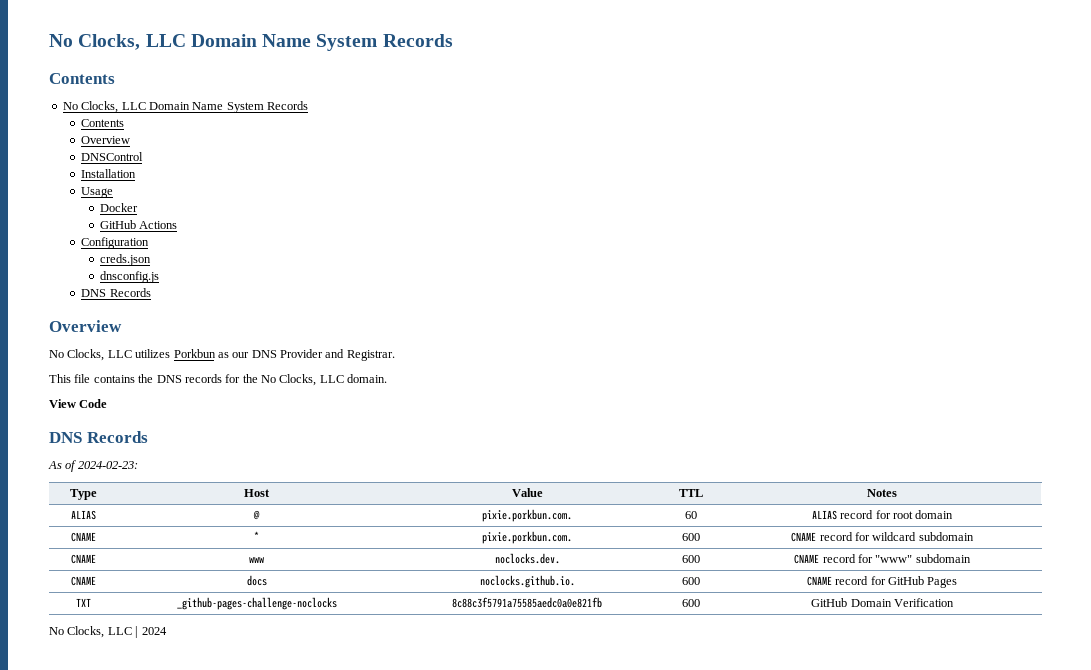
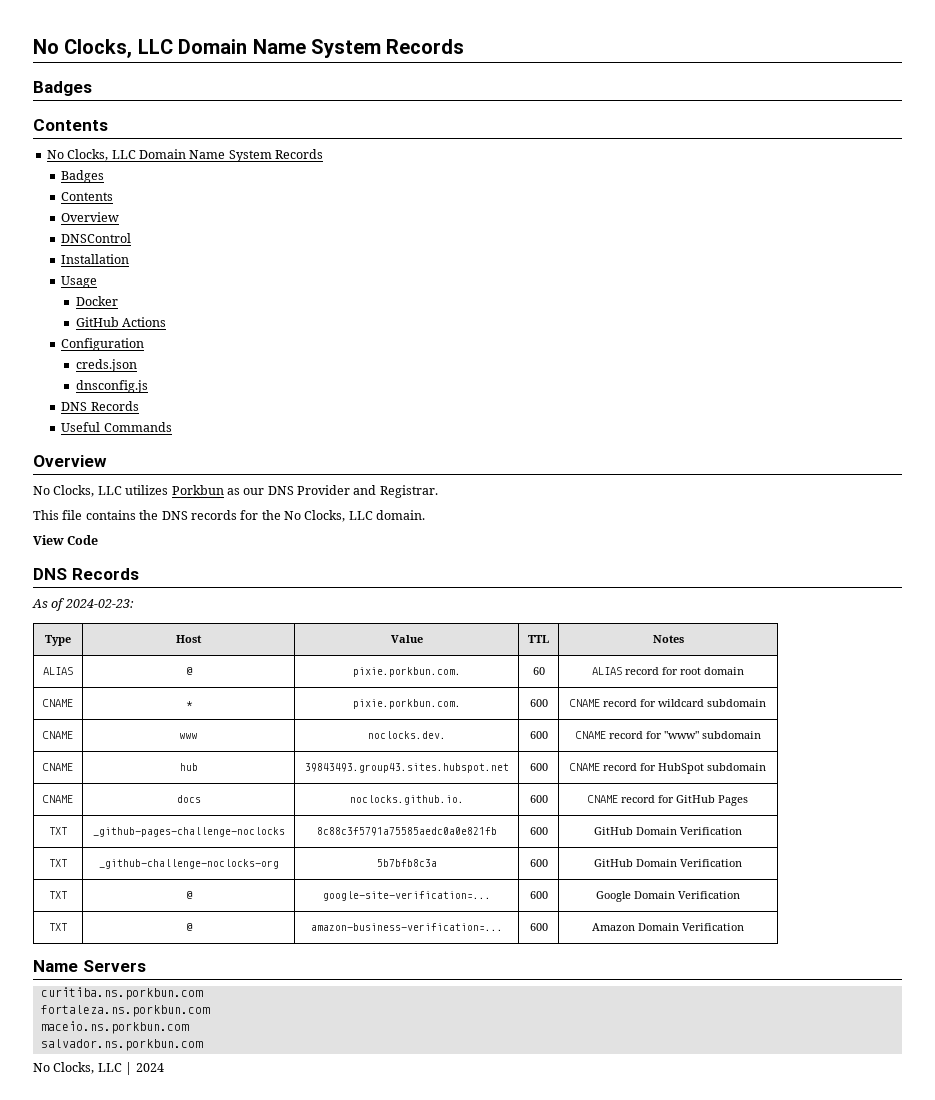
[49,34,453,51] No Clocks, LLC Domain Name System Records -> [33,39,465,58] [33,81,92,96] No Clocks, LLC Domain Name System Records // Badges
(308, 105) none -> [61,170,105,183] // Badges
(151, 292) none -> [61,422,172,432] // Useful Commands
(971, 558) none -> [43,763,73,771] [179,763,198,771] [304,763,509,773] [529,763,548,771] [570,763,766,774] // CNAME | hub | 39843493.group43.sites.hubspot.net | 600 | CNAME record for HubSpot subdomain
(954, 602) none -> [49,859,67,867] [98,859,279,869] [376,859,437,867] [529,859,548,867] [594,859,742,867] [49,891,67,899] [185,891,193,899] [322,891,491,901] [529,891,548,899] [596,891,740,902] [49,923,67,931] [185,923,193,931] [310,923,503,931] [529,923,548,931] [592,923,744,931] [33,960,146,972] [40,987,203,1000] [40,1005,210,1017] [40,1021,189,1034] [40,1039,203,1051] // TXT | _github-challenge-noclocks-org | 5b7bfb8c3a | 600 | GitHub Domain Verification // TXT | @ | google-site-verification=... | 600 | Google Domain Verification // TXT | @ | amazon-business-verification=... | 600 | Amazon Domain Verification // Name Servers // curitiba.ns.porkbun.com // fortaleza.ns.porkbun.com // maceio.ns.porkbun.com // salvador.ns.porkbun.com

